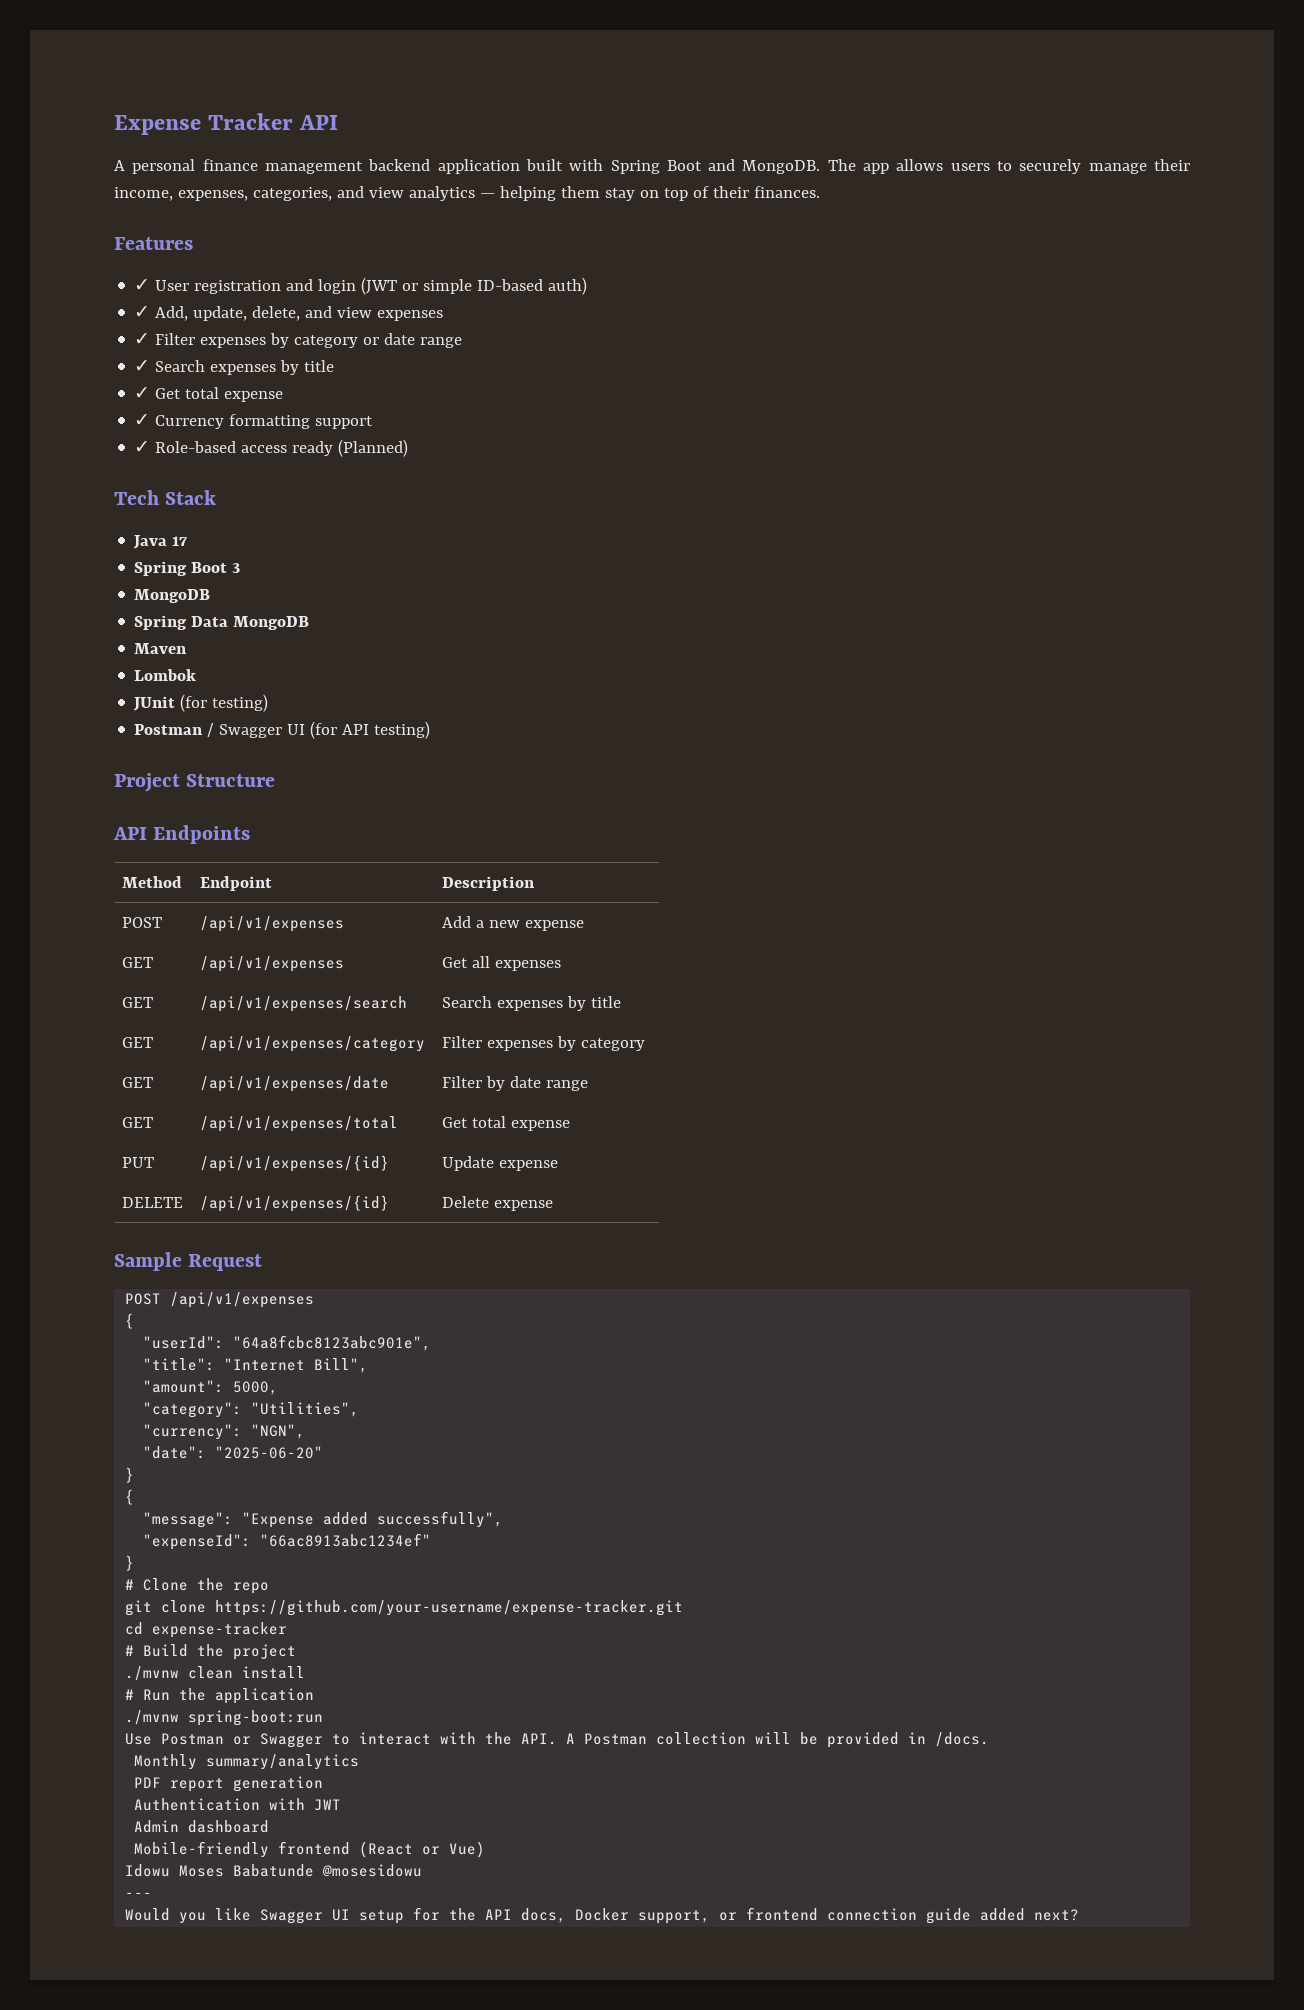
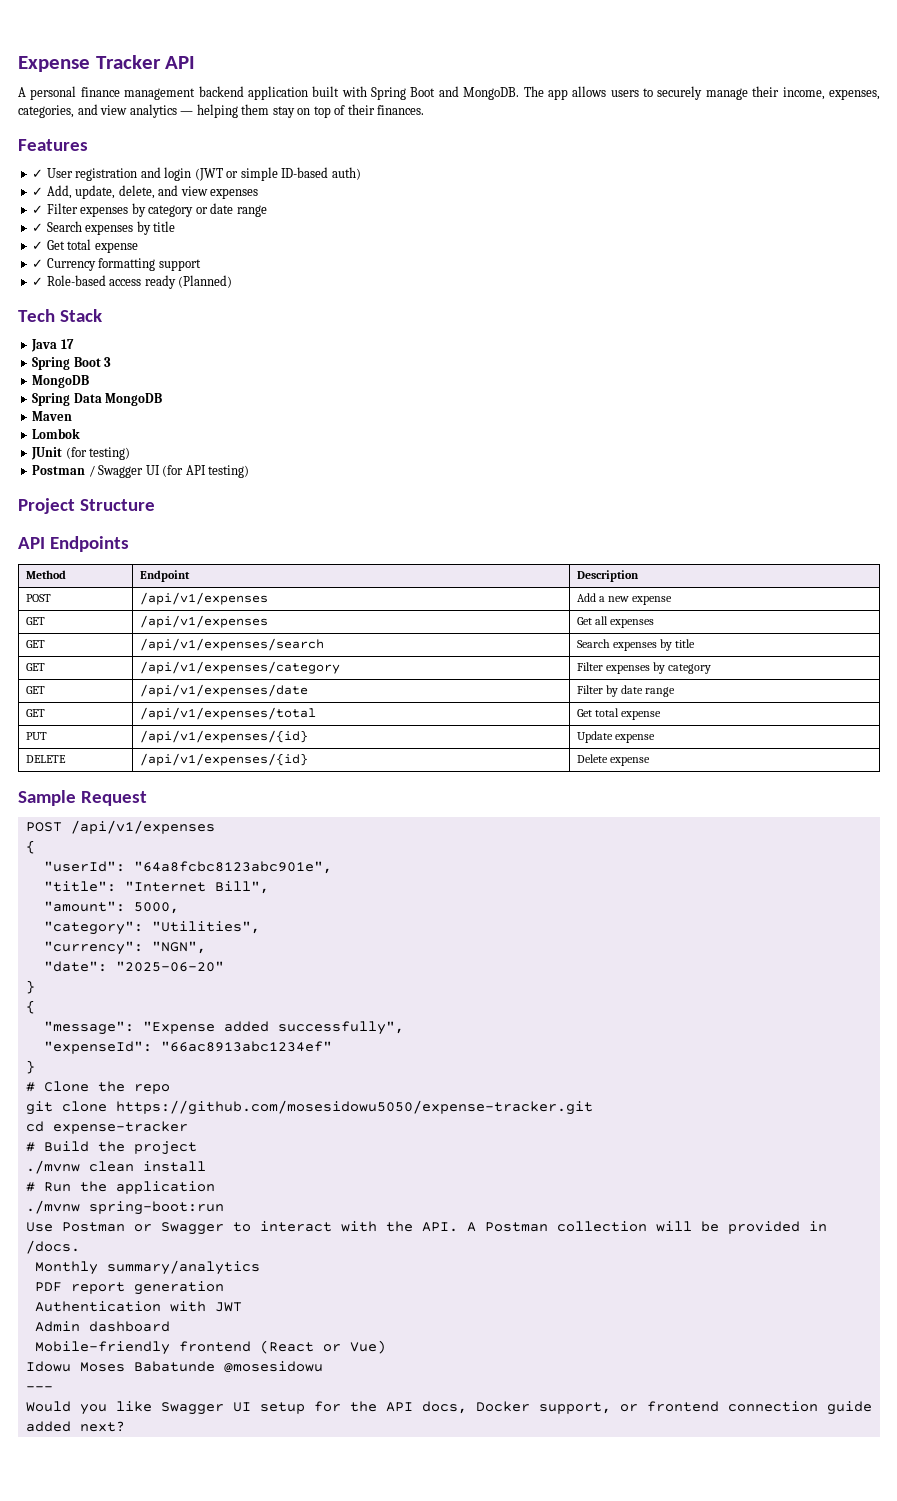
[215,1600,684,1616] https://github.com/your-username/expense-tracker.git -> [115,1100,593,1115] https://github.com/mosesidowu5050/expense-tracker.git

